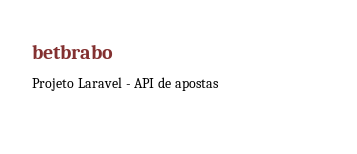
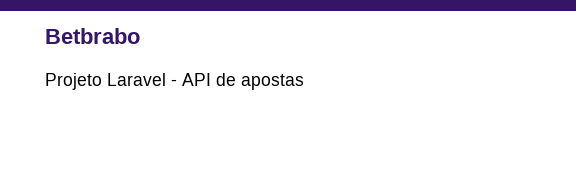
[32,44,113,59] betbrabo -> [45,28,140,44] Betbrabo

